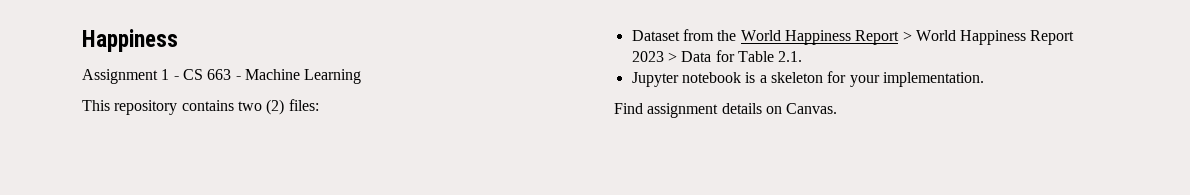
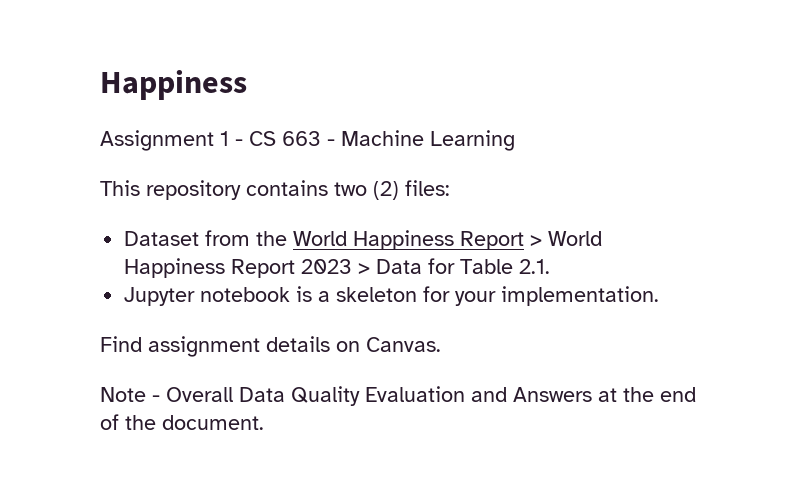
(838, 108) none -> [100,386,696,406] [100,414,264,430] // Note - Overall Data Quality Evaluation and Answers at the end of the document.

